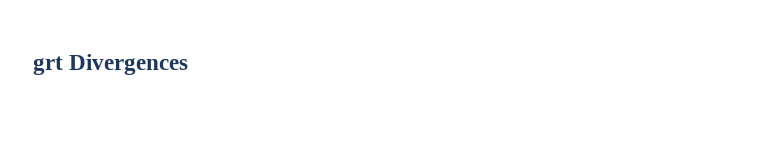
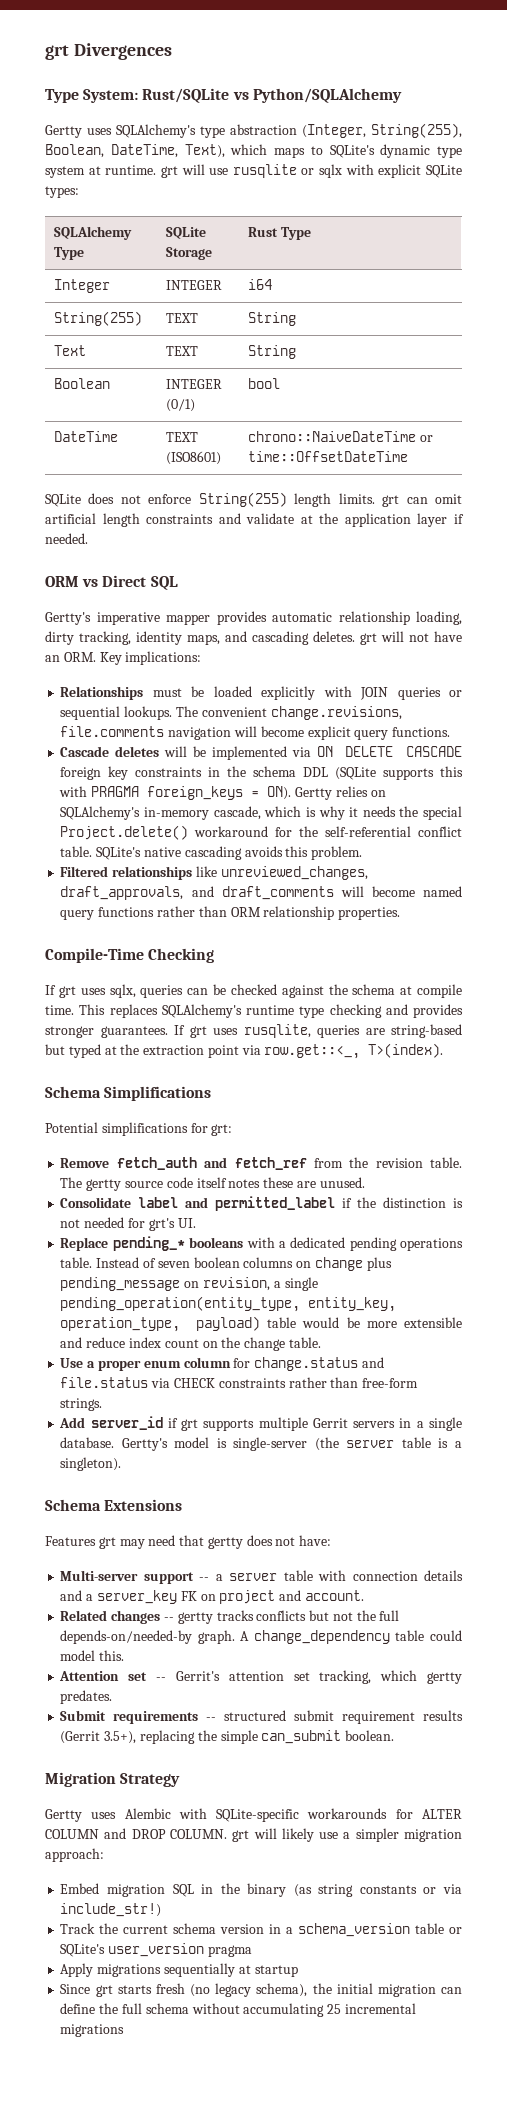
(189, 64) none -> [45,88,402,103] [45,123,462,138] [45,144,462,158] [45,164,462,178] [45,186,79,198] [54,226,133,240] [54,247,85,260] [166,227,207,239] [166,247,213,260] [248,227,312,240] [54,279,111,293] [166,280,223,290] [248,279,273,290] [54,311,143,326] [166,313,199,323] [248,312,297,326] [54,345,87,356] [166,346,199,356] [248,345,297,359] [54,378,111,389] [166,379,223,389] [166,399,196,412] [248,378,281,389] [54,431,119,442] [166,432,199,442] [166,451,222,465] [248,431,434,442] [248,451,409,462] [45,492,463,507] [45,513,464,527] [45,533,88,544] [45,575,178,590] [45,611,462,625] [45,631,462,645] [45,651,202,665] [60,686,462,700] [60,706,402,720] [60,726,451,740] [60,746,462,760] [60,766,464,780] [59,786,386,800] [60,806,462,820] [60,825,463,840] [60,846,363,860] [60,866,368,880] [60,886,462,900] [60,906,401,920] [45,948,215,963] [45,984,462,998] [45,1004,463,1018] [45,1024,462,1038] [45,1043,444,1059] [45,1086,212,1101] [45,1122,233,1136] [60,1157,462,1170] [60,1177,365,1191] [60,1196,463,1211] [60,1217,196,1231] [60,1236,463,1251] [60,1257,392,1271] [60,1277,318,1291] [60,1296,397,1312] [60,1316,462,1332] [60,1337,321,1351] [60,1357,384,1371] [60,1377,419,1388] [60,1398,103,1411] [59,1416,462,1431] [60,1437,463,1451] [60,1457,122,1471] [45,1499,183,1511] [45,1535,332,1549] [60,1570,463,1584] [60,1590,364,1604] [60,1610,400,1624] [60,1630,462,1644] [60,1650,125,1661] [59,1670,462,1684] [60,1690,113,1704] [60,1710,463,1724] [60,1730,395,1744] [45,1772,181,1787] [45,1808,462,1822] [45,1828,463,1842] [45,1848,104,1862] [60,1883,462,1897] [60,1903,162,1917] [60,1923,462,1937] [60,1943,252,1957] [60,1963,298,1977] [60,1983,463,1997] [60,2003,416,2017] [60,2024,125,2037] // Type System: Rust/SQLite vs Python/SQLAlchemy // Gertty uses SQLAlchemy's type abstraction (Integer, String(255), Boolean, DateTime, Text), which maps to SQLite's dynamic type system at runtime. grt will use rusqlite or sqlx with explicit SQLite types: // SQLAlchemy Type | SQLite Storage | Rust Type // Integer | INTEGER | i64 // String(255) | TEXT | String // Text | TEXT | String // Boolean | INTEGER (0/1) | bool // DateTime | TEXT (ISO8601) | chrono::NaiveDateTime or time::OffsetDateTime // SQLite does not enforce String(255) length limits. grt can omit artificial length constraints and validate at the application layer if needed. // ORM vs Direct SQL // Gertty's imperative mapper provides automatic relationship loading, dirty tracking, identity maps, and cascading deletes. grt will not have an ORM. Key implications: // Relationships must be loaded explicitly with JOIN queries or sequential lookups. The convenient change.revisions, file.comments navigation will become explicit query functions. // Cascade deletes will be implemented via ON DELETE CASCADE foreign key constraints in the schema DDL (SQLite supports this with PRAGMA foreign_keys = ON). Gertty relies on SQLAlchemy's in-memory cascade, which is why it needs the special Project.delete() workaround for the self-referential conflict table. SQLite's native cascading avoids this problem. // Filtered relationships like unreviewed_changes, draft_approvals, and draft_comments will become named query functions rather than ORM relationship properties. // Compile-Time Checking // If grt uses sqlx, queries can be checked against the schema at compile time. This replaces SQLAlchemy's runtime type checking and provides stronger guarantees. If grt uses rusqlite, queries are string-based but typed at the extraction point via row.get::<_, T>(index). // Schema Simplifications // Potential simplifications for grt: // Remove fetch_auth and fetch_ref from the revision table. The gertty source code itself notes these are unused. // Consolidate label and permitted_label if the distinction is not needed for grt's UI. // Replace pending_* booleans with a dedicated pending operations table. Instead of seven boolean columns on change plus pending_message on revision, a single pending_operation(entity_type, entity_key, operation_type, payload) table would be more extensible and reduce index count on the change table. // Use a proper enum column for change.status and file.status via CHECK constraints rather than free-form strings. // Add server_id if grt supports multiple Gerrit servers in a single database. Gertty's model is single-server (the server table is a singleton). // Schema Extensions // Features grt may need that gertty does not have: // Multi-server support -- a server table with connection details and a server_key FK on project and account. // Related changes -- gertty tracks conflicts but not the full depends-on/needed-by graph. A change_dependency table could model this. // Attention set -- Gerrit's attention set tracking, which gertty predates. // Submit requirements -- structured submit requirement results (Gerrit 3.5+), replacing the simple can_submit boolean. // Migration Strategy // Gertty uses Alembic with SQLite-specific workarounds for ALTER COLUMN and DROP COLUMN. grt will likely use a simpler migration approach: // Embed migration SQL in the binary (as string constants or via include_str!) // Track the current schema version in a schema_version table or SQLite's user_version pragma // Apply migrations sequentially at startup // Since grt starts fresh (no legacy schema), the initial migration can define the full schema without accumulating 25 incremental migrations

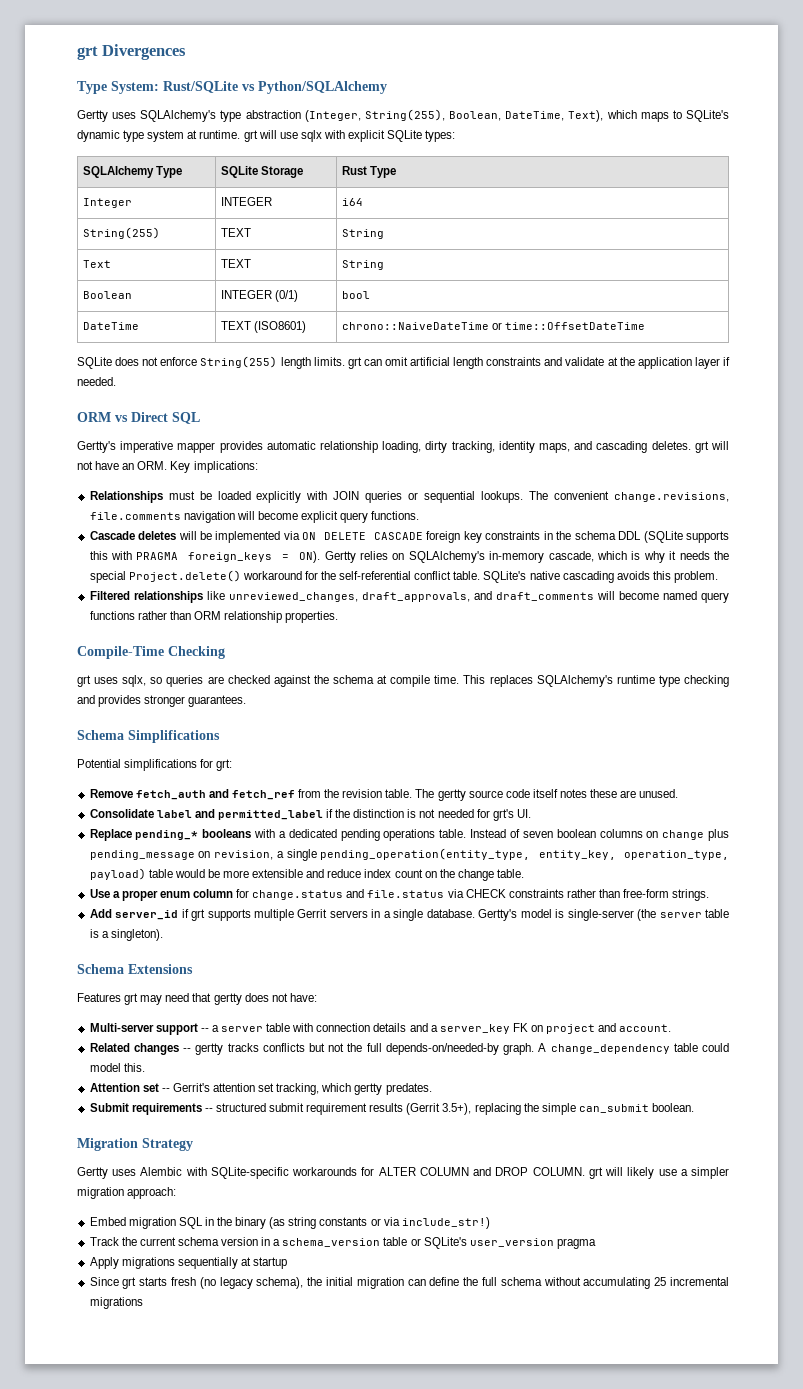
[232,164,315,178] rusqlite or -> (298, 135) none
[45,985,56,995] If -> (225, 652) none
[140,984,226,998] queries can be -> [150,675,224,687] so queries are
[174,1024,462,1038] [45,1043,444,1059] If grt uses rusqlite, queries are string-based but typed at the extraction point via row.get::<_, T>(index). -> (247, 701) none

